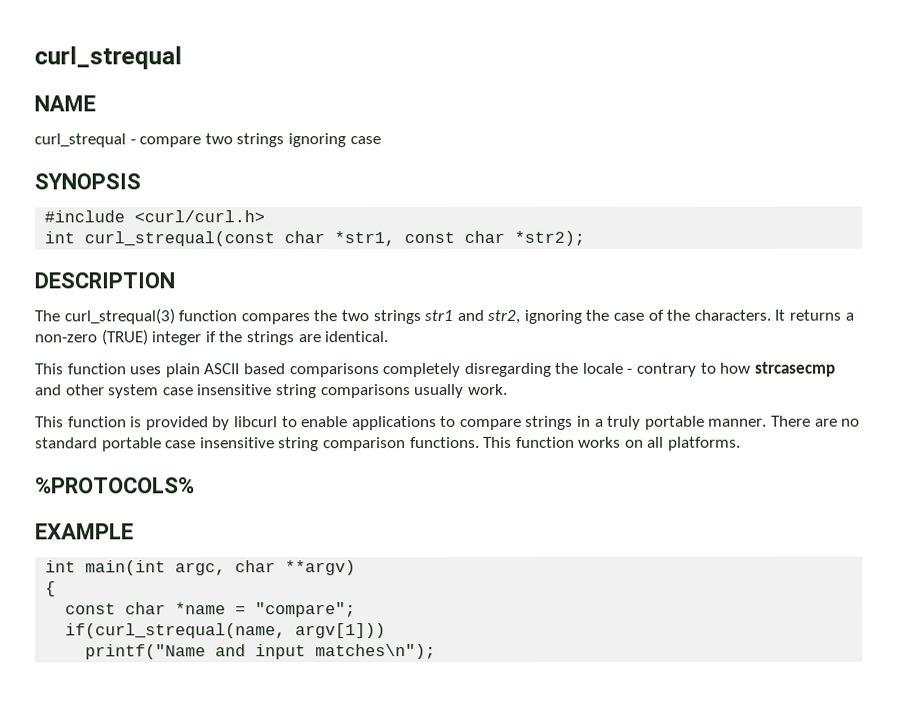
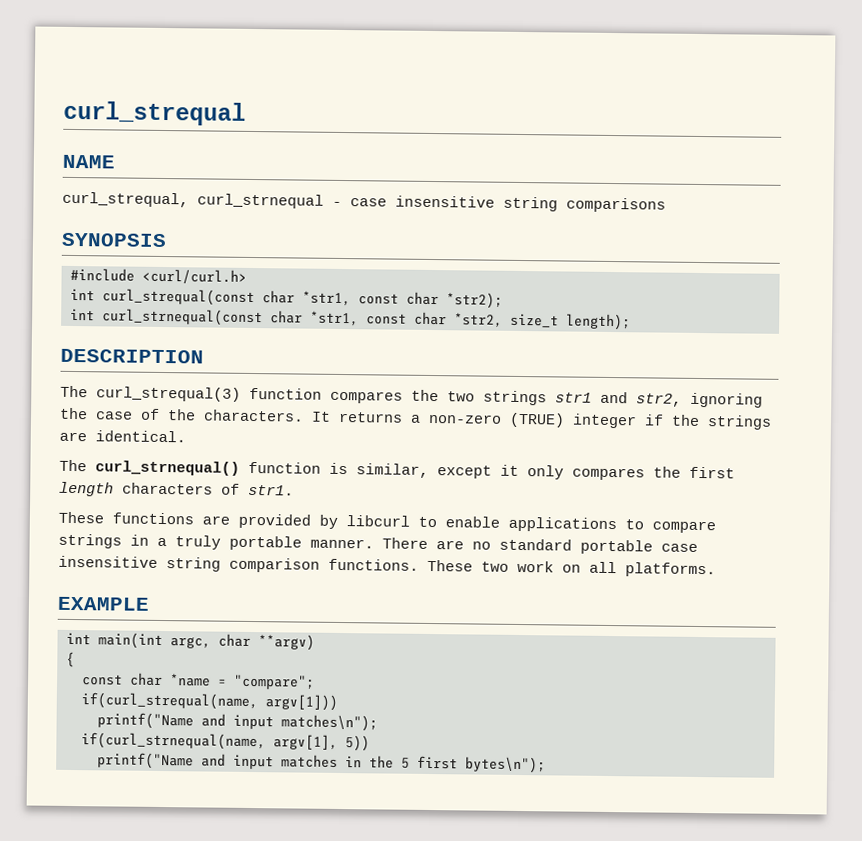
[34,133,381,148] curl_strequal - compare two strings ignoring case -> [62,191,666,213] curl_strequal, curl_strnequal - case insensitive string comparisons
(586, 238) none -> [70,308,631,331] // int curl_strnequal(const char *str1, const char *str2, size_t length);
[35,361,836,378] [35,383,508,399] [35,416,143,428] This function uses plain ASCII based comparisons completely disregarding the locale - contrary to how strcasecmp and other system case insensitive string comparisons usually work. // This function is -> [59,459,735,481] [59,481,294,497] [58,511,230,525] The curl_strnequal() function is similar, except it only compares the first length characters of str1. // These functions are
[483,436,622,448] This function works -> [427,559,554,573] These two work
[35,477,195,494] // %PROTOCOLS% -> (716, 570) none
(437, 652) none -> [81,732,370,752] [97,752,546,774] // if(curl_strnequal(name, argv[1], 5)) // printf("Name and input matches in the 5 first bytes\n");

